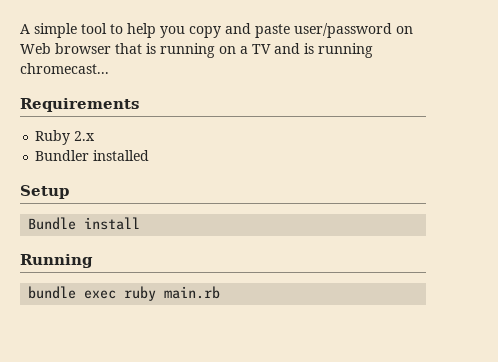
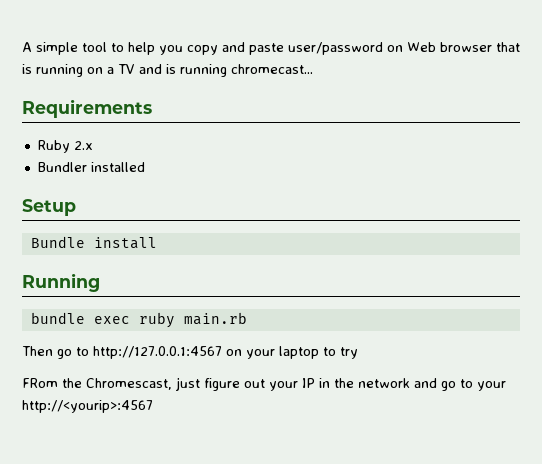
(221, 292) none -> [22,346,358,359] [22,377,506,391] [22,400,153,413] // Then go to http://127.0.0.1:4567 on your laptop to try // FRom the Chromescast, just figure out your IP in the network and go to your http://<yourip>:4567

